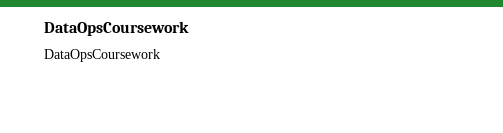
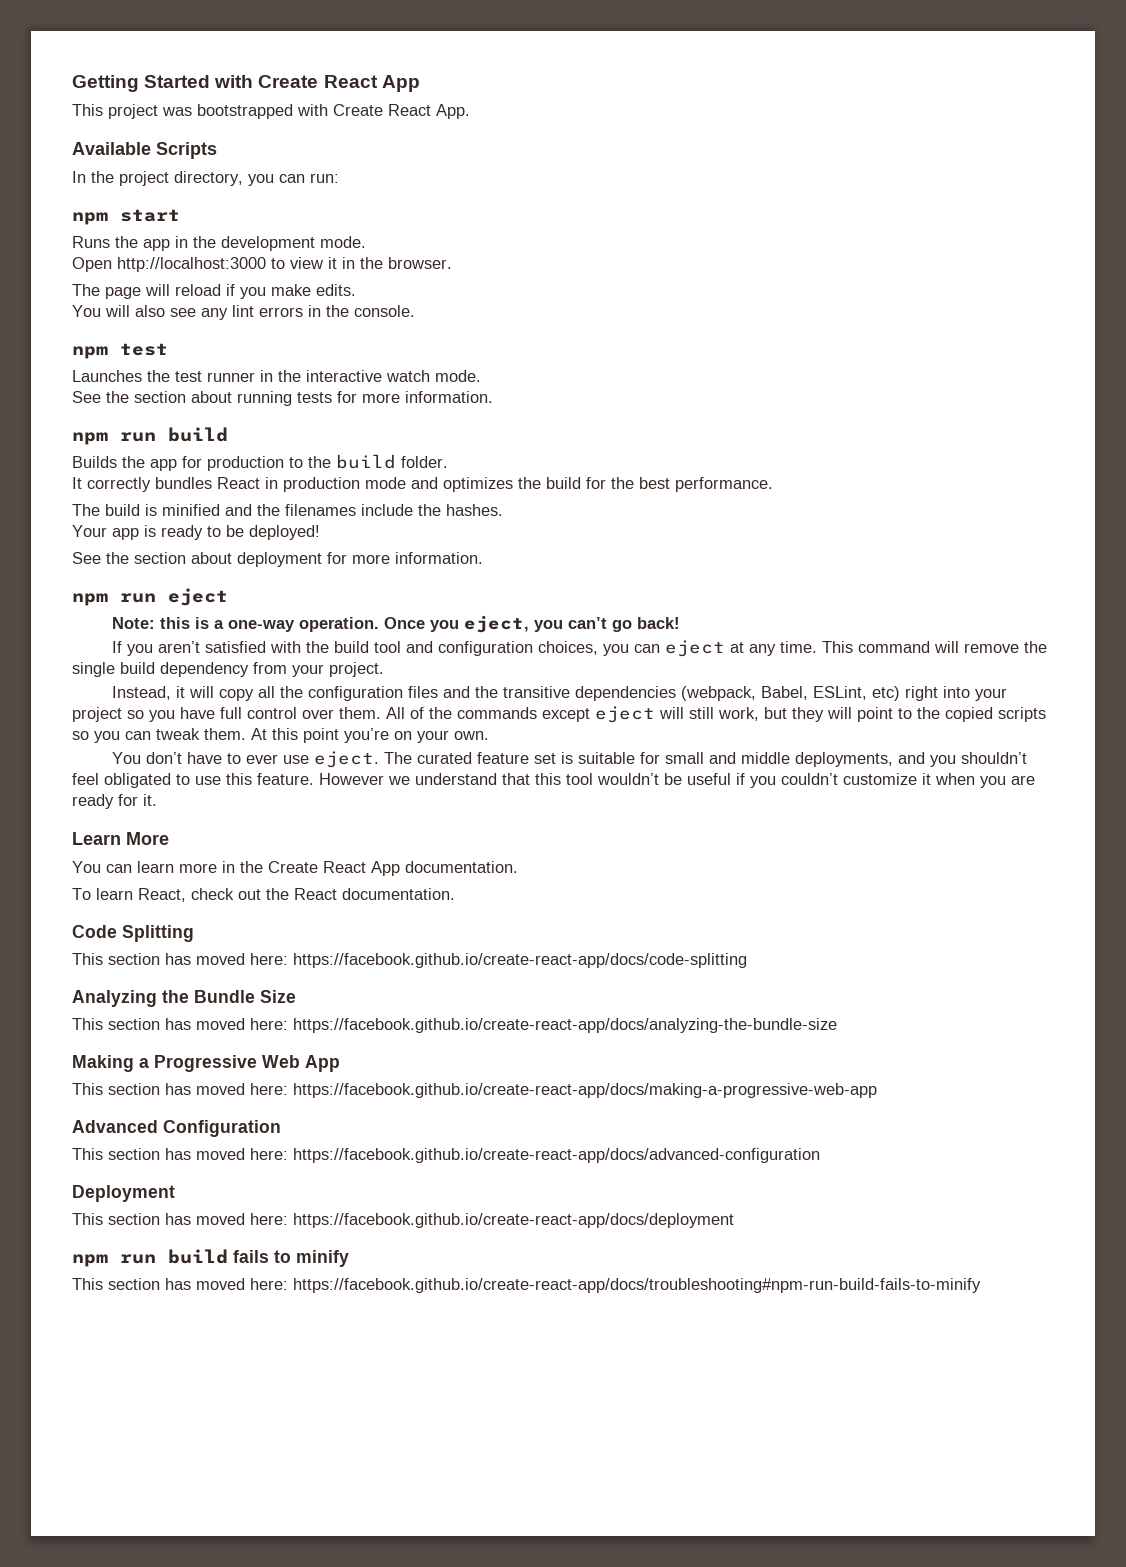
[44,21,189,36] [44,49,160,62] DataOpsCoursework // DataOpsCoursework -> [72,75,420,92] [72,104,470,119] [72,142,217,159] [72,171,339,186] [72,209,180,225] [72,236,366,251] [72,257,452,272] [72,284,356,299] [72,305,415,320] [72,343,168,359] [72,370,481,382] [72,391,493,406] [72,427,228,445] [72,454,448,471] [72,477,773,492] [72,504,503,516] [72,525,320,540] [72,552,483,567] [72,588,228,606] [112,615,681,633] [112,640,1048,657] [72,662,384,677] [112,686,1008,701] [72,706,1046,723] [72,728,489,743] [112,751,1028,768] [72,773,1035,788] [72,794,157,809] [72,832,169,845] [72,861,518,876] [72,888,455,902] [72,925,194,942] [72,953,747,968] [72,990,296,1007] [72,1018,837,1033] [72,1055,340,1072] [72,1083,877,1098] [72,1120,281,1137] [72,1148,820,1163] [72,1185,175,1202] [72,1213,734,1228] [72,1249,349,1267] [72,1278,981,1293] Getting Started with Create React App // This project was bootstrapped with Create React App. // Available Scripts // In the project directory, you can run: // npm start // Runs the app in the development mode. // Open http://localhost:3000 to view it in the browser. // The page will reload if you make edits. // You will also see any lint errors in the console. // npm test // Launches the test runner in the interactive watch mode. // See the section about running tests for more information. // npm run build // Builds the app for production to the build folder. // It correctly bundles React in production mode and optimizes the build for the best performance. // The build is minified and the filenames include the hashes. // Your app is ready to be deployed! // See the section about deployment for more information. // npm run eject // Note: this is a one-way operation. Once you eject, you can’t go back! // If you aren’t satisfied with the build tool and configuration choices, you can eject at any time. This command will remove the single build dependency from your project. // Instead, it will copy all the configuration files and the transitive dependencies (webpack, Babel, ESLint, etc) right into your project so you have full control over them. All of the commands except eject will still work, but they will point to the copied scripts so you can tweak them. At this point you’re on your own. // You don’t have to ever use eject. The curated feature set is suitable for small and middle deployments, and you shouldn’t feel obligated to use this feature. However we understand that this tool wouldn’t be useful if you couldn’t customize it when you are ready for it. // Learn More // You can learn more in the Create React App documentation. // To learn React, check out the React documentation. // Code Splitting // This section has moved here: https://facebook.github.io/create-react-app/docs/code-splitting // Analyzing the Bundle Size // This section has moved here: https://facebook.github.io/create-react-app/docs/analyzing-the-bundle-size // Making a Progressive Web App // This section has moved here: https://facebook.github.io/create-react-app/docs/making-a-progressive-web-app // Advanced Configuration // This section has moved here: https://facebook.github.io/create-react-app/docs/advanced-configuration // Deployment // This section has moved here: https://facebook.github.io/create-react-app/docs/deployment // npm run build fails to minify // This section has moved here: https://facebook.github.io/create-react-app/docs/troubleshooting#npm-run-build-fails-to-minify

